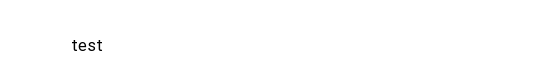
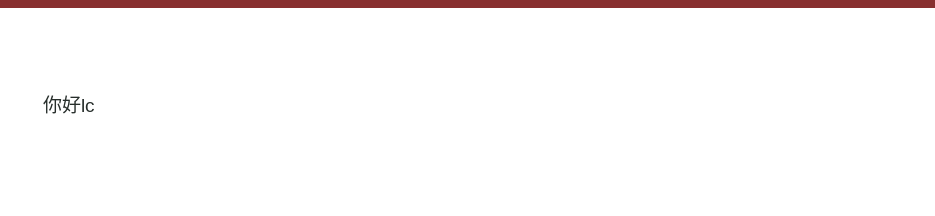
[71,40,103,51] test -> [43,95,95,114] 你好lc

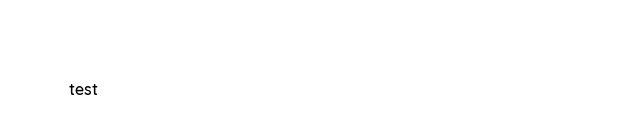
[43,95,95,114] 你好lc -> [69,84,98,95] test

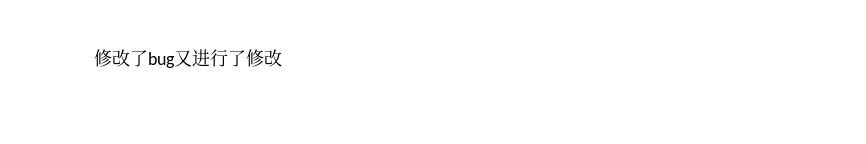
[69,84,98,95] test -> [94,49,282,68] 修改了bug又进行了修改

